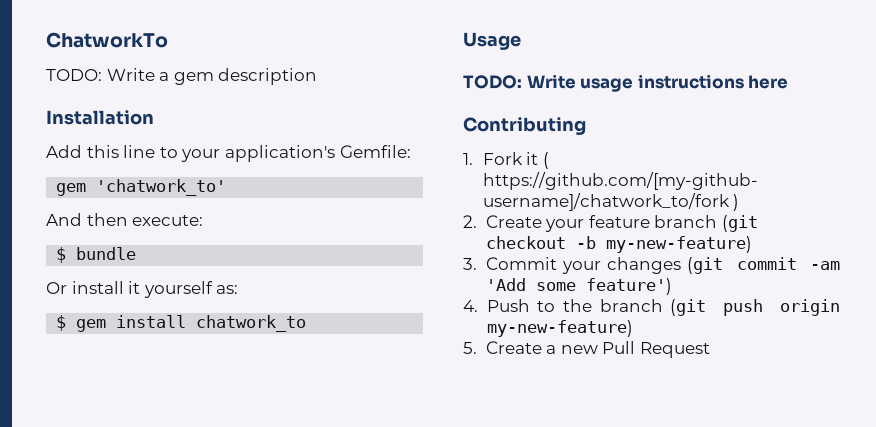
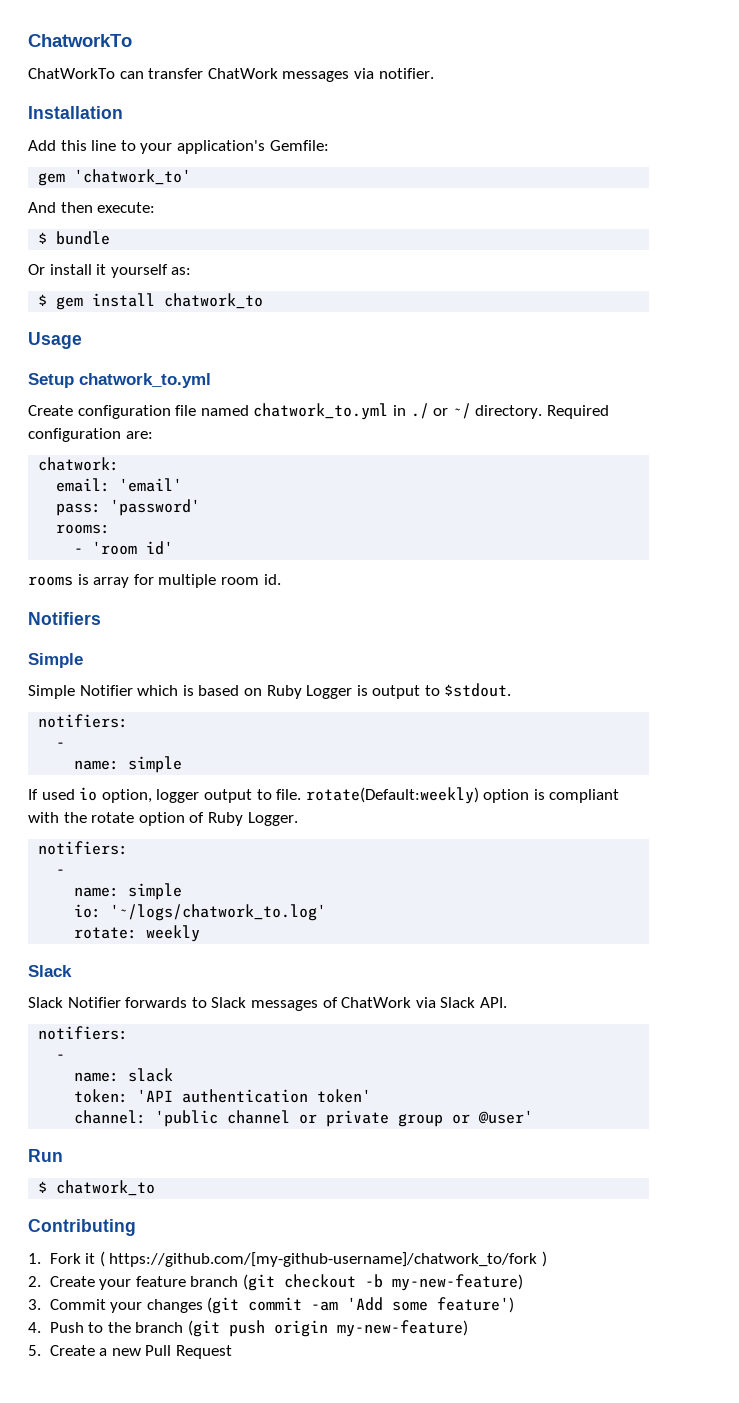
[46,68,318,85] TODO: Write a gem description -> [28,68,434,82] ChatWorkTo can transfer ChatWork messages via notifier.
[463,74,789,92] TODO: Write usage instructions here -> [28,373,211,388] [28,403,609,420] [28,428,153,442] [38,457,120,471] [56,478,183,492] [56,499,201,516] [56,524,111,534] [74,541,174,555] [28,574,281,588] [28,612,101,625] [28,653,83,668] [28,683,512,699] [38,714,129,728] [56,742,66,748] [74,756,183,773] [28,787,620,804] [28,812,298,826] [38,841,129,855] [56,869,66,875] [74,883,183,900] [74,904,327,921] [74,925,201,942] [28,965,72,977] [28,997,507,1011] [38,1026,129,1040] [56,1054,66,1060] [74,1068,174,1082] [74,1089,372,1103] [74,1110,534,1127] [28,1149,63,1162] [38,1180,156,1196] Setup chatwork_to.yml // Create configuration file named chatwork_to.yml in ./ or ~/ directory. Required configuration are: // chatwork: // email: 'email' // pass: 'password' // rooms: // - 'room id' // rooms is array for multiple room id. // Notifiers // Simple // Simple Notifier which is based on Ruby Logger is output to $stdout. // notifiers: // - // name: simple // If used io option, logger output to file. rotate(Default:weekly) option is compliant with the rotate option of Ruby Logger. // notifiers: // - // name: simple // io: '~/logs/chatwork_to.log' // rotate: weekly // Slack // Slack Notifier forwards to Slack messages of ChatWork via Slack API. // notifiers: // - // name: slack // token: 'API authentication token' // channel: 'public channel or private group or @user' // Run // $ chatwork_to

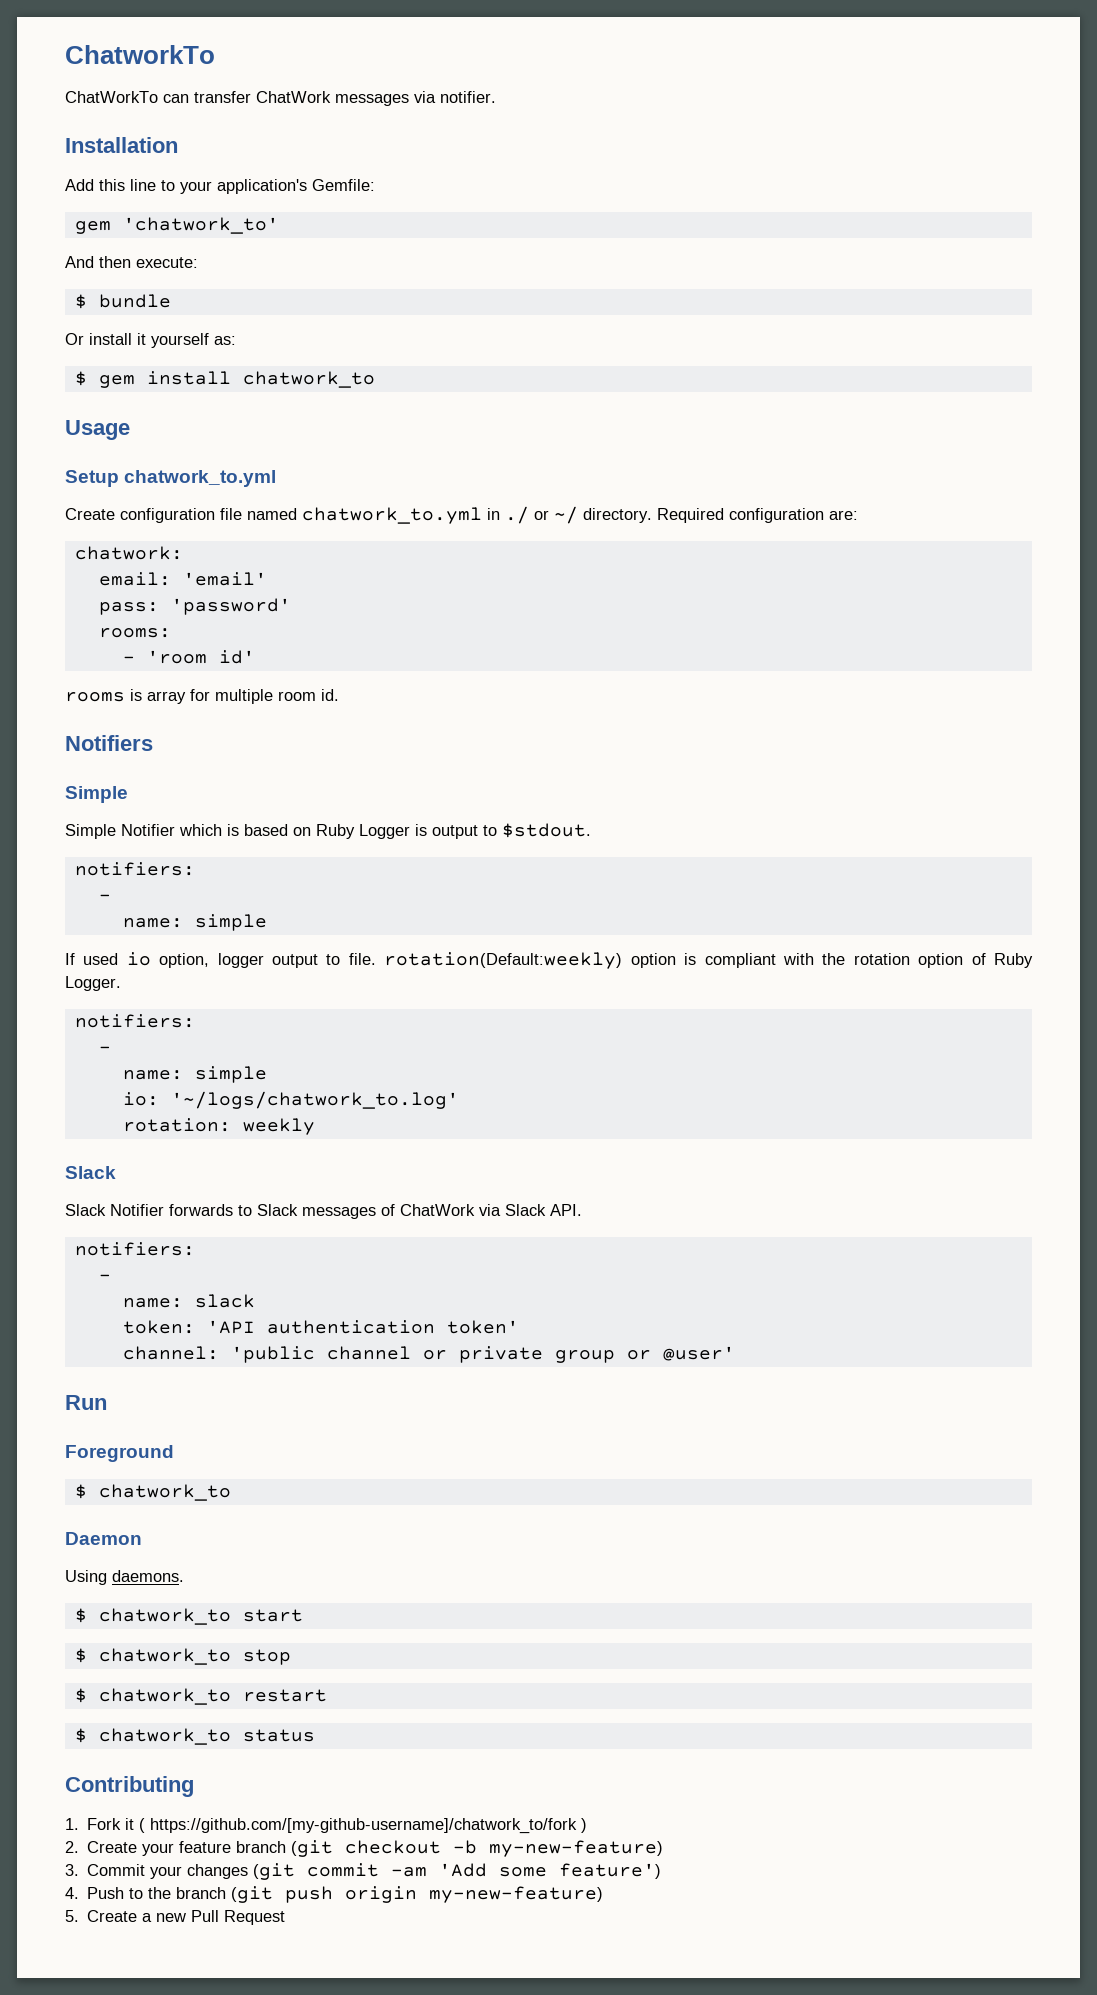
[305,787,479,804] rotate(Default:weekly) -> [384,952,623,969] rotation(Default:weekly)
[91,812,135,823] rotate -> [853,953,910,965] rotation
[74,927,138,939] rotate: -> [122,1118,231,1132] rotation:
[38,1180,156,1196] // $ chatwork_to -> [65,1445,174,1462] [74,1484,231,1501] [65,1532,142,1545] [65,1570,184,1585] [74,1608,303,1625] [74,1648,291,1665] [74,1688,327,1705] [74,1728,315,1745] // Foreground // $ chatwork_to // Daemon // Using daemons. // $ chatwork_to start // $ chatwork_to stop // $ chatwork_to restart // $ chatwork_to status

